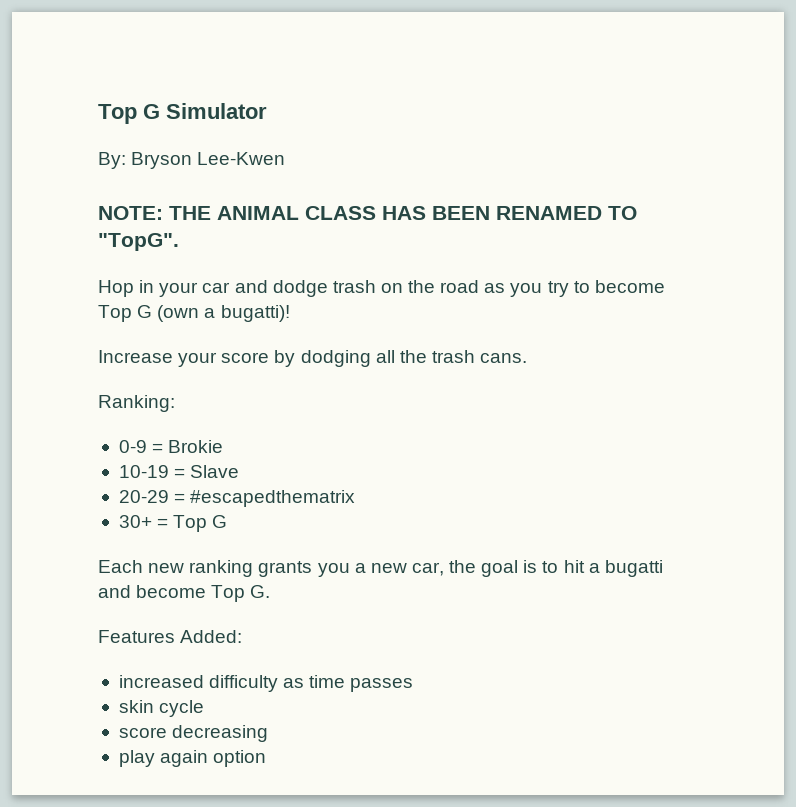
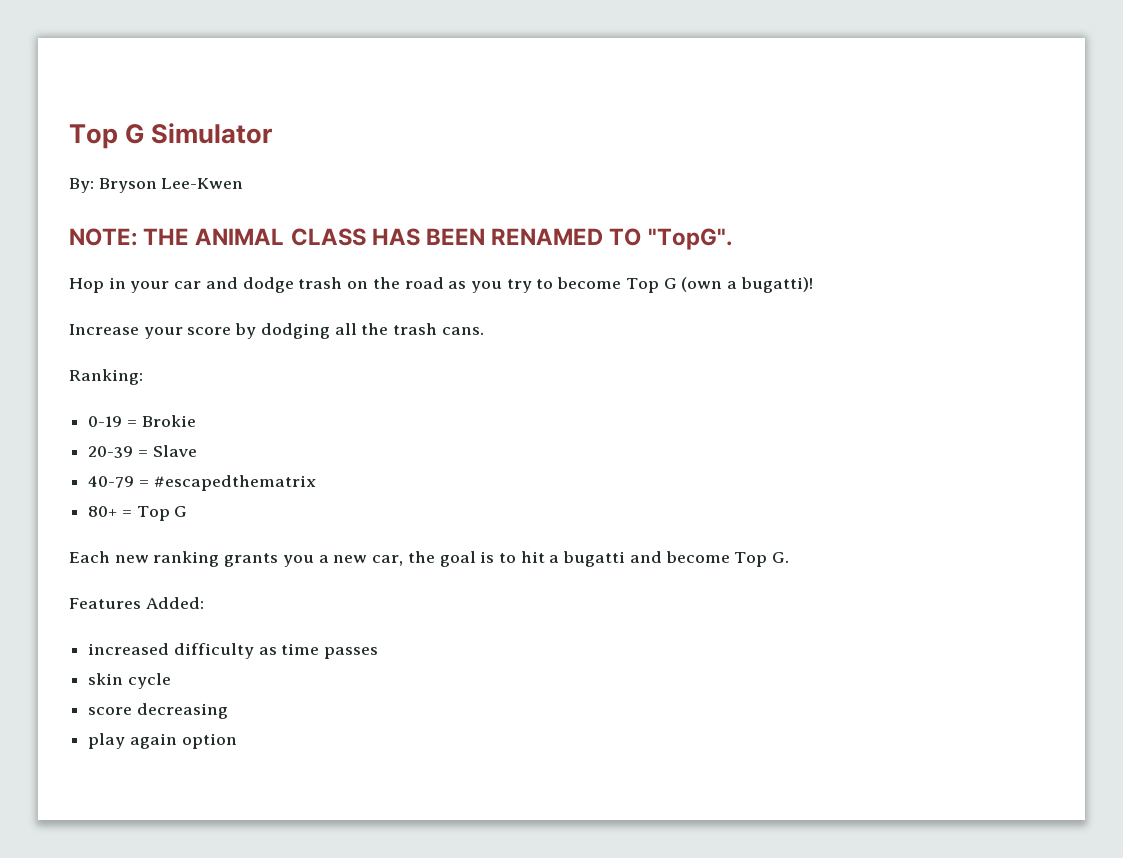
[118,440,147,453] 0-9 -> [88,416,123,427] 0-19
[118,465,169,478] 10-19 -> [88,446,134,458] 20-39
[118,490,169,503] 20-29 -> [88,476,135,488] 40-79
[118,515,152,528] 30+ -> [88,506,118,517] 80+

